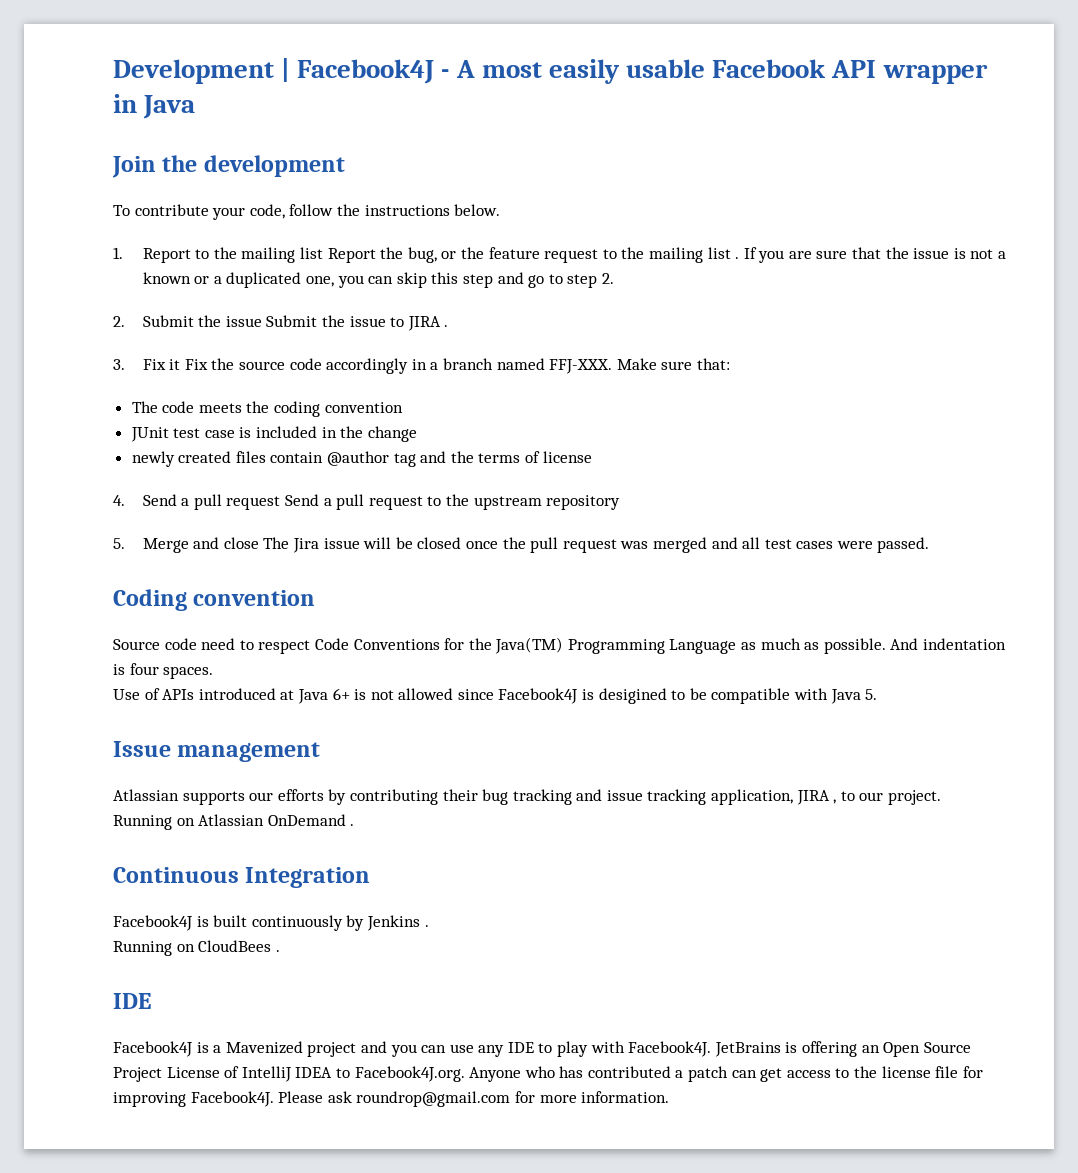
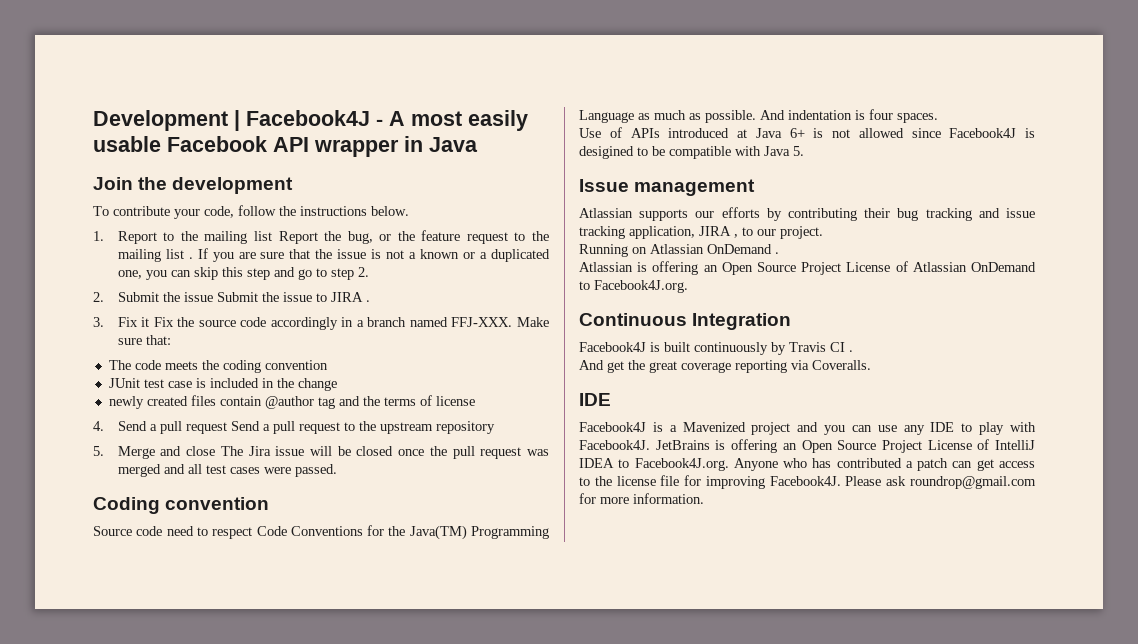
(355, 825) none -> [579,261,1036,275] [579,280,688,293] // Atlassian is offering an Open Source Project License of Atlassian OnDemand to Facebook4J.org.
[366,915,429,931] [113,940,280,956] Jenkins . // Running on CloudBees . -> [789,342,853,352] [579,360,871,373] Travis CI . // And get the great coverage reporting via Coveralls.

